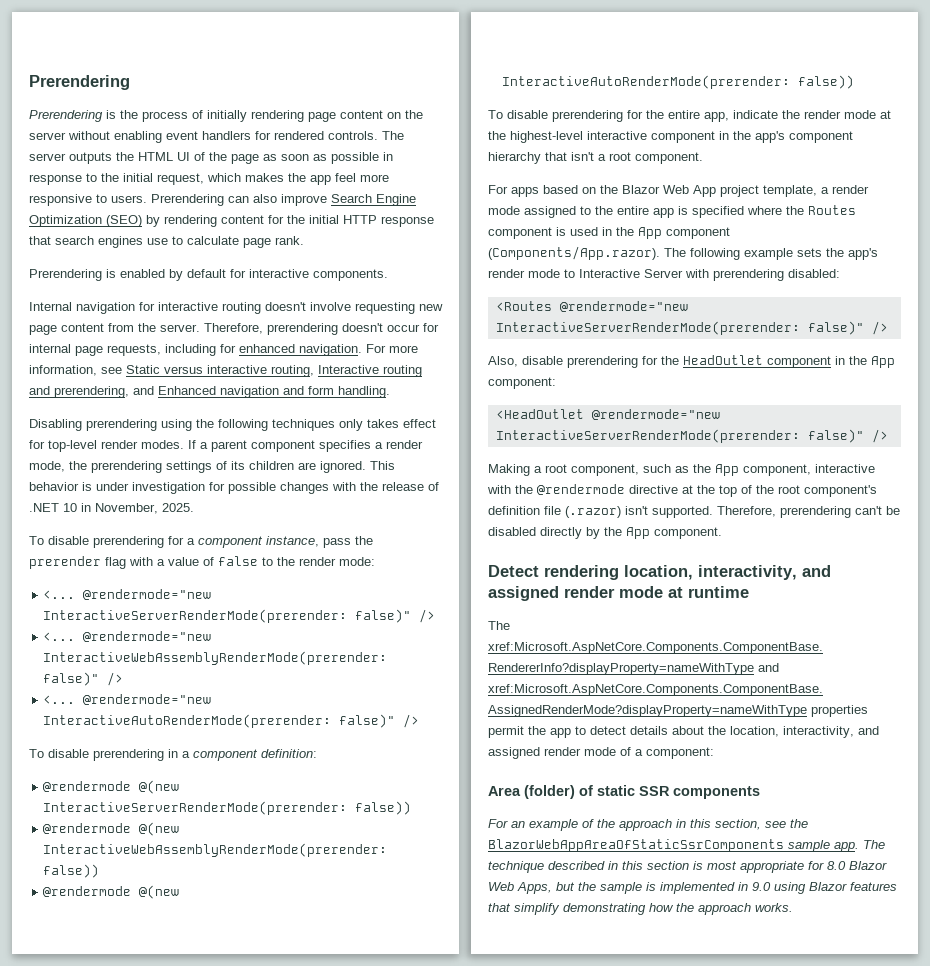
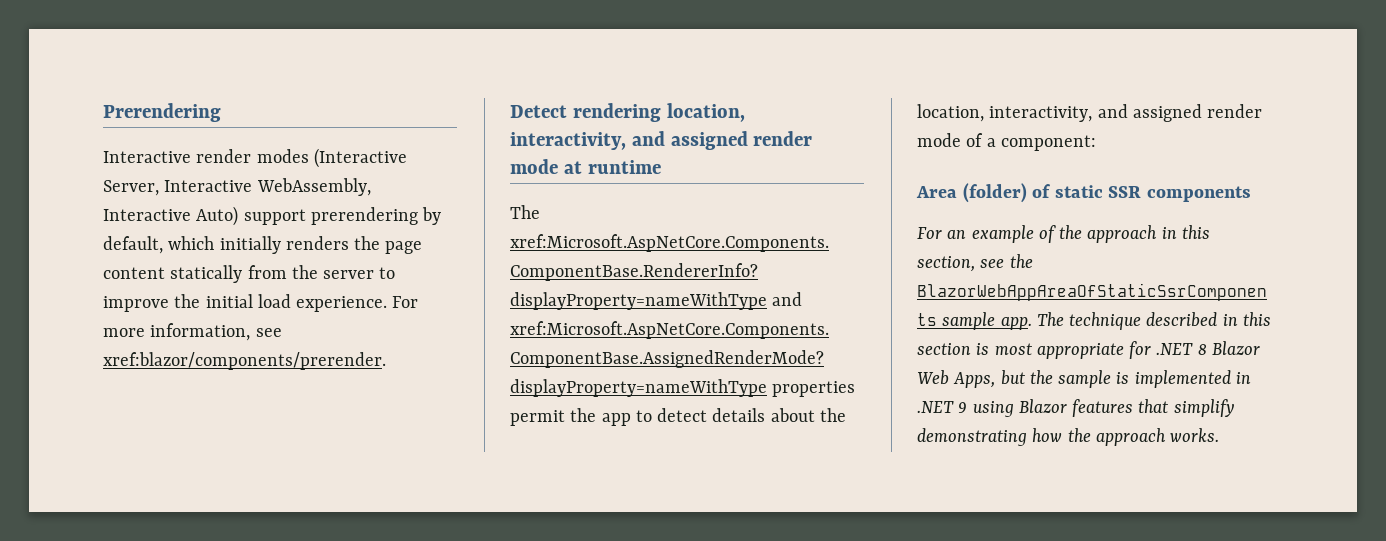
[29,110,423,122] [29,131,404,143] [29,152,393,164] [29,173,389,185] [29,194,416,206] [29,215,434,227] [29,236,304,248] [29,269,388,281] [29,302,443,314] [29,323,439,335] [29,344,418,356] [29,365,422,377] [29,386,390,398] [29,419,436,431] [29,440,423,452] [29,461,395,473] [29,482,439,494] [29,503,194,514] [29,536,373,548] [29,556,375,569] [43,589,212,600] [43,609,436,623] [43,631,212,642] [43,651,388,665] [43,672,124,686] [43,694,212,705] [43,714,420,728] [29,749,317,761] [43,780,180,794] [43,801,412,815] [43,822,180,836] [43,843,388,857] [43,864,100,878] [43,885,180,899] [502,75,855,89] [488,110,891,122] [488,131,853,143] [488,152,703,164] [488,185,869,197] [488,205,856,218] [488,227,730,239] [488,246,878,260] [488,269,840,281] [495,301,688,312] [495,321,888,335] [488,355,895,368] [488,377,556,389] [495,409,720,420] [495,429,888,443] [488,464,875,476] [487,484,877,497] [488,506,900,518] [488,527,722,539] Prerendering is the process of initially rendering page content on the server without enabling event handlers for rendered controls. The server outputs the HTML UI of the page as soon as possible in response to the initial request, which makes the app feel more responsive to users. Prerendering can also improve Search Engine Optimization (SEO) by rendering content for the initial HTTP response that search engines use to calculate page rank. // Prerendering is enabled by default for interactive components. // Internal navigation for interactive routing doesn't involve requesting new page content from the server. Therefore, prerendering doesn't occur for internal page requests, including for enhanced navigation. For more information, see Static versus interactive routing, Interactive routing and prerendering, and Enhanced navigation and form handling. // Disabling prerendering using the following techniques only takes effect for top-level render modes. If a parent component specifies a render mode, the prerendering settings of its children are ignored. This behavior is under investigation for possible changes with the release of .NET 10 in November, 2025. // To disable prerendering for a component instance, pass the prerender flag with a value of false to the render mode: // <... @rendermode="new InteractiveServerRenderMode(prerender: false)" /> // <... @rendermode="new InteractiveWebAssemblyRenderMode(prerender: false)" /> // <... @rendermode="new InteractiveAutoRenderMode(prerender: false)" /> // To disable prerendering in a component definition: // @rendermode @(new InteractiveServerRenderMode(prerender: false)) // @rendermode @(new InteractiveWebAssemblyRenderMode(prerender: false)) // @rendermode @(new InteractiveAutoRenderMode(prerender: false)) // To disable prerendering for the entire app, indicate the render mode at the highest-level interactive component in the app's component hierarchy that isn't a root component. // For apps based on the Blazor Web App project template, a render mode assigned to the entire app is specified where the Routes component is used in the App component (Components/App.razor). The following example sets the app's render mode to Interactive Server with prerendering disabled: // <Routes @rendermode="new InteractiveServerRenderMode(prerender: false)" /> // Also, disable prerendering for the HeadOutlet component in the App component: // <HeadOutlet @rendermode="new InteractiveServerRenderMode(prerender: false)" /> // Making a root component, such as the App component, interactive with the @rendermode directive at the top of the root component's definition file (.razor) isn't supported. Therefore, prerendering can't be disabled directly by the App component. -> [103,148,407,168] [103,178,371,196] [103,206,442,226] [103,236,423,254] [103,265,396,283] [103,294,419,312] [103,323,282,341] [103,352,386,370] Interactive render modes (Interactive Server, Interactive WebAssembly, Interactive Auto) support prerendering by default, which initially renders the page content statically from the server to improve the initial load experience. For more information, see xref:blazor/components/prerender.
[827,861,846,870] 8.0 -> [1156,343,1207,355] .NET 8
[752,882,771,891] 9.0 -> [917,401,968,413] .NET 9

